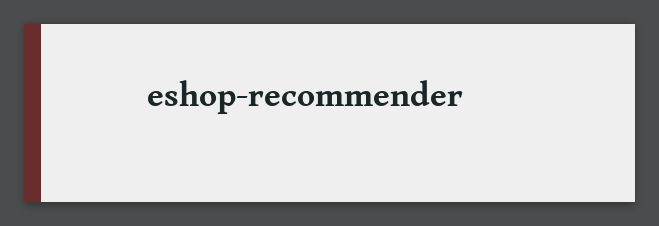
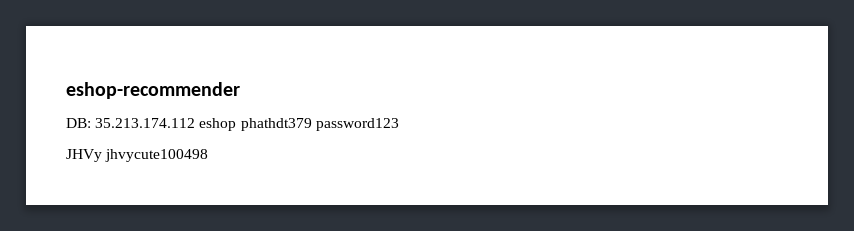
(463, 97) none -> [66,118,399,131] [66,149,209,162] // DB: 35.213.174.112 eshop phathdt379 password123 // JHVy jhvycute100498

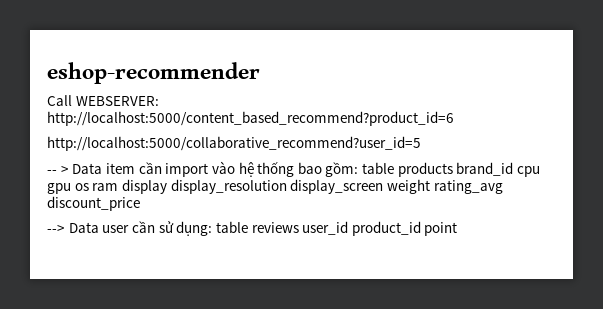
[66,118,399,131] [66,149,209,162] DB: 35.213.174.112 eshop phathdt379 password123 // JHVy jhvycute100498 -> [47,95,159,106] [47,111,454,126] [47,136,421,151] [47,161,541,177] [47,179,503,194] [47,196,140,211] [47,221,458,236] Call WEBSERVER: http://localhost:5000/content_based_recommend?product_id=6 // http://localhost:5000/collaborative_recommend?user_id=5 // -- > Data item cần import vào hệ thống bao gồm: table products brand_id cpu gpu os ram display display_resolution display_screen weight rating_avg discount_price // --> Data user cần sử dụng: table reviews user_id product_id point

